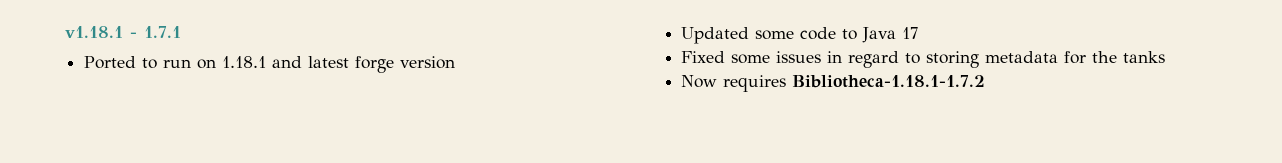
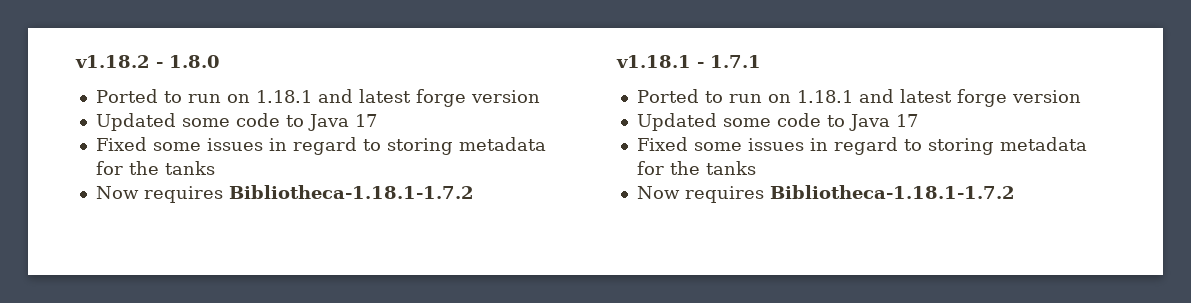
(65, 32) none -> [75,55,220,68] [95,89,540,107] [95,113,377,131] [95,137,546,155] [95,161,215,175] [95,185,474,203] v1.18.2 - 1.8.0 // Ported to run on 1.18.1 and latest forge version // Updated some code to Java 17 // Fixed some issues in regard to storing metadata for the tanks // Now requires Bibliotheca-1.18.1-1.7.2 //

